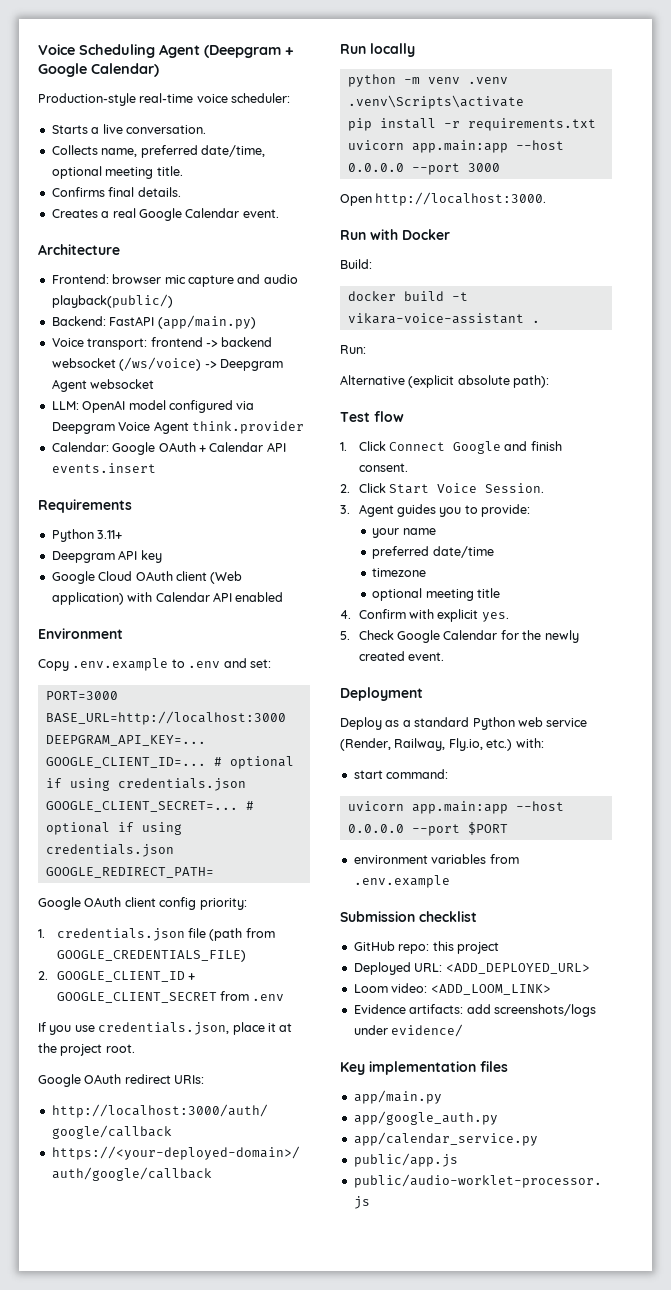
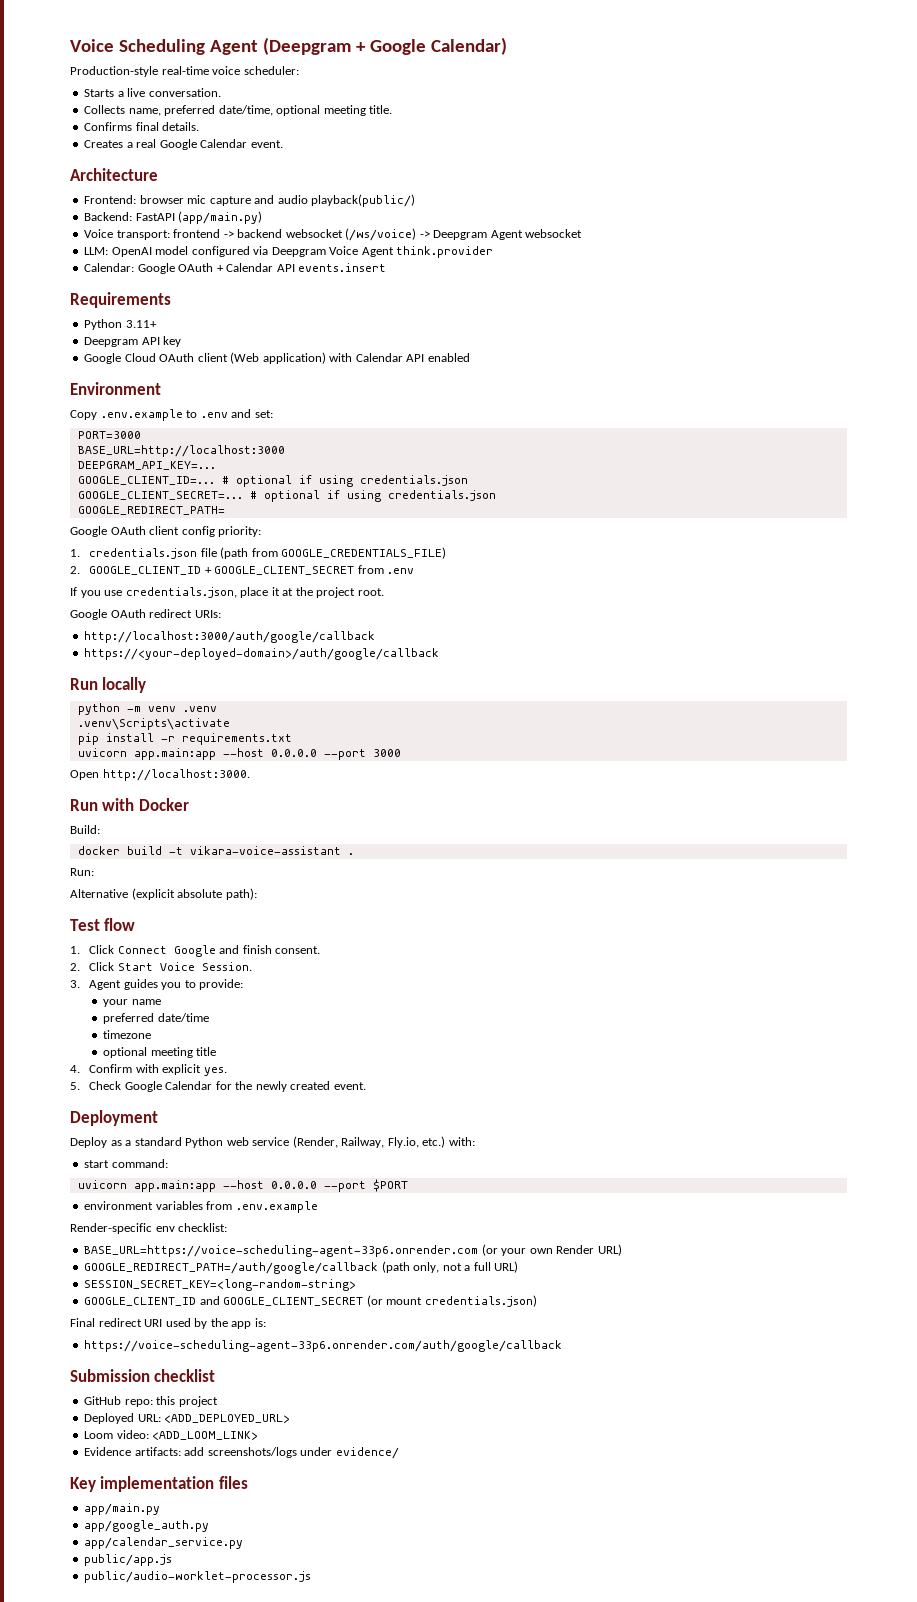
(450, 881) none -> [70,1223,228,1234] [84,1244,622,1257] [84,1261,519,1274] [84,1279,357,1291] [84,1295,537,1307] [70,1318,266,1329] [84,1340,563,1352] // Render-specific env checklist: // BASE_URL=https://voice-scheduling-agent-33p6.onrender.com (or your own Render URL) // GOOGLE_REDIRECT_PATH=/auth/google/callback (path only, not a full URL) // SESSION_SECRET_KEY=<long-random-string> // GOOGLE_CLIENT_ID and GOOGLE_CLIENT_SECRET (or mount credentials.json) // Final redirect URI used by the app is: // https://voice-scheduling-agent-33p6.onrender.com/auth/google/callback

